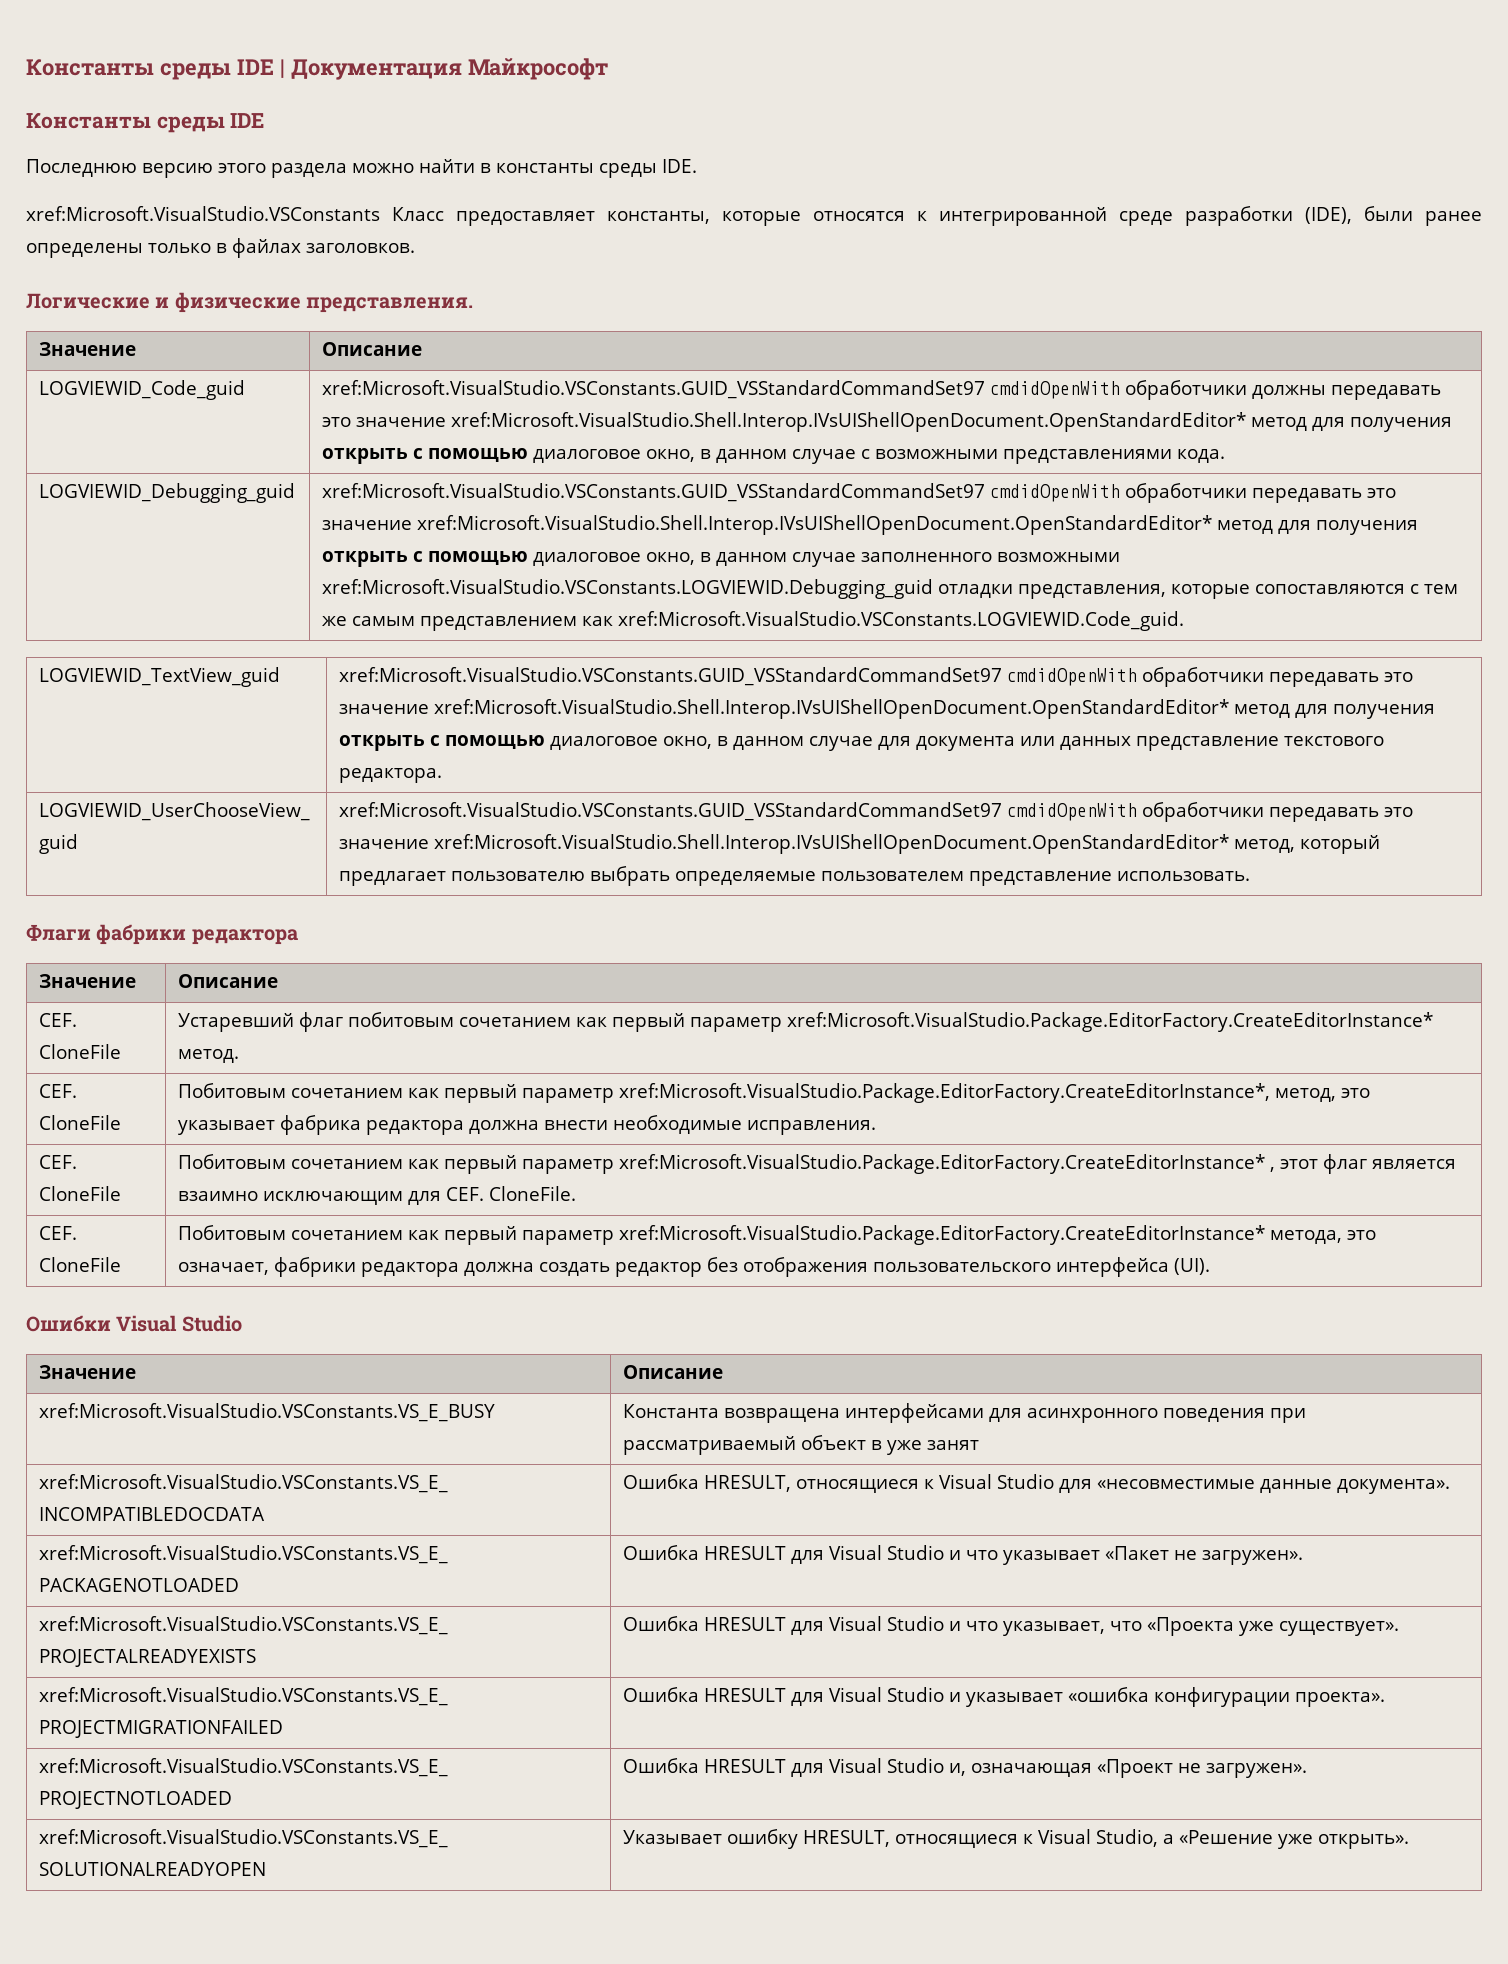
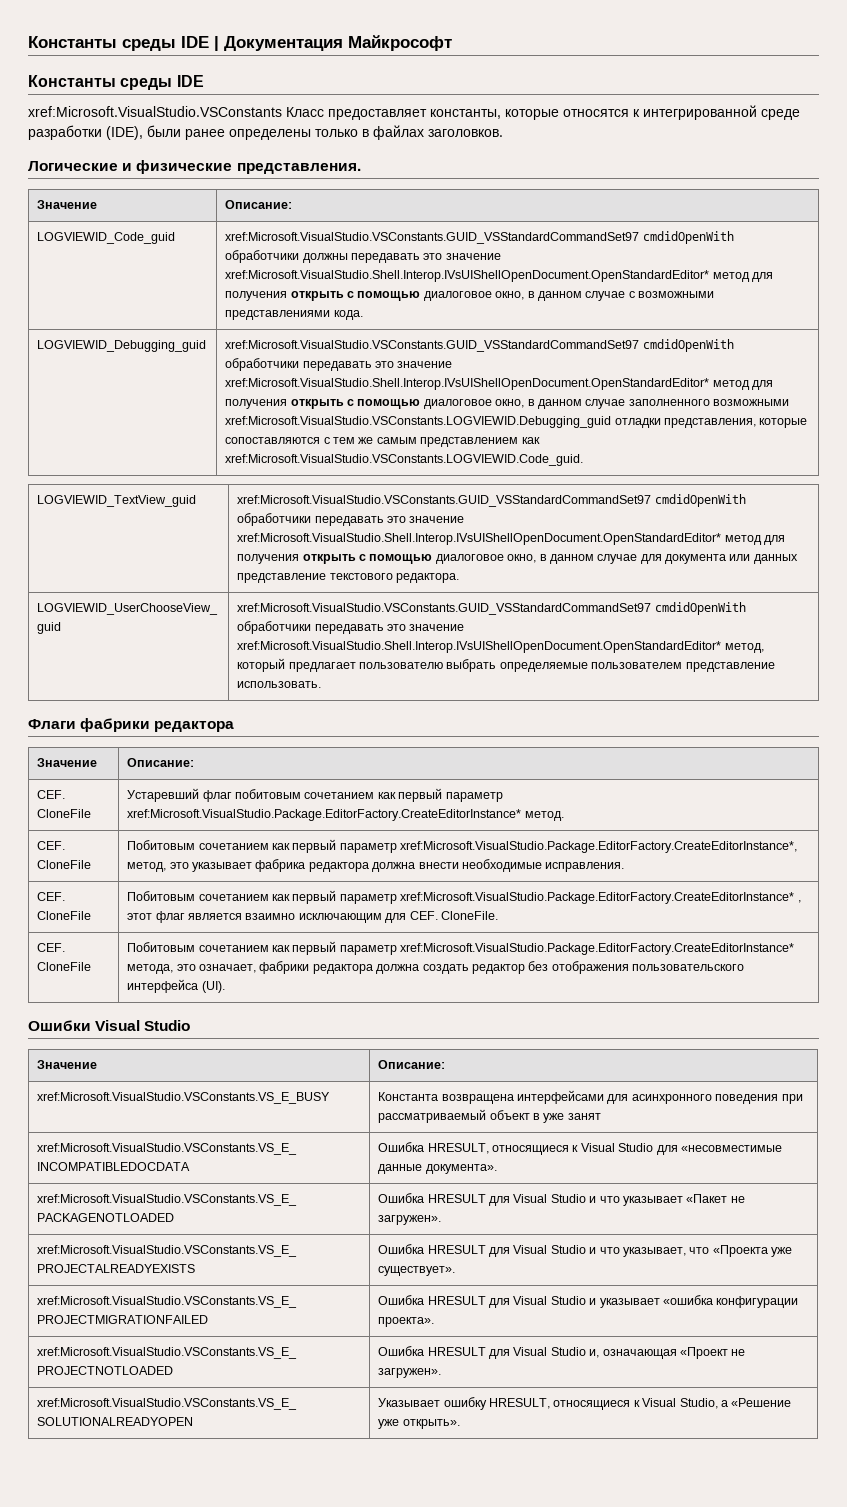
[26,159,697,178] // Последнюю версию этого раздела можно найти в константы среды IDE. -> (204, 81) none
[322,342,423,356] Описание -> [225,200,293,209] Описание:
[178,974,279,988] Описание -> [127,758,195,767] Описание:
[623,1365,724,1379] Описание -> [378,1060,446,1069] Описание:

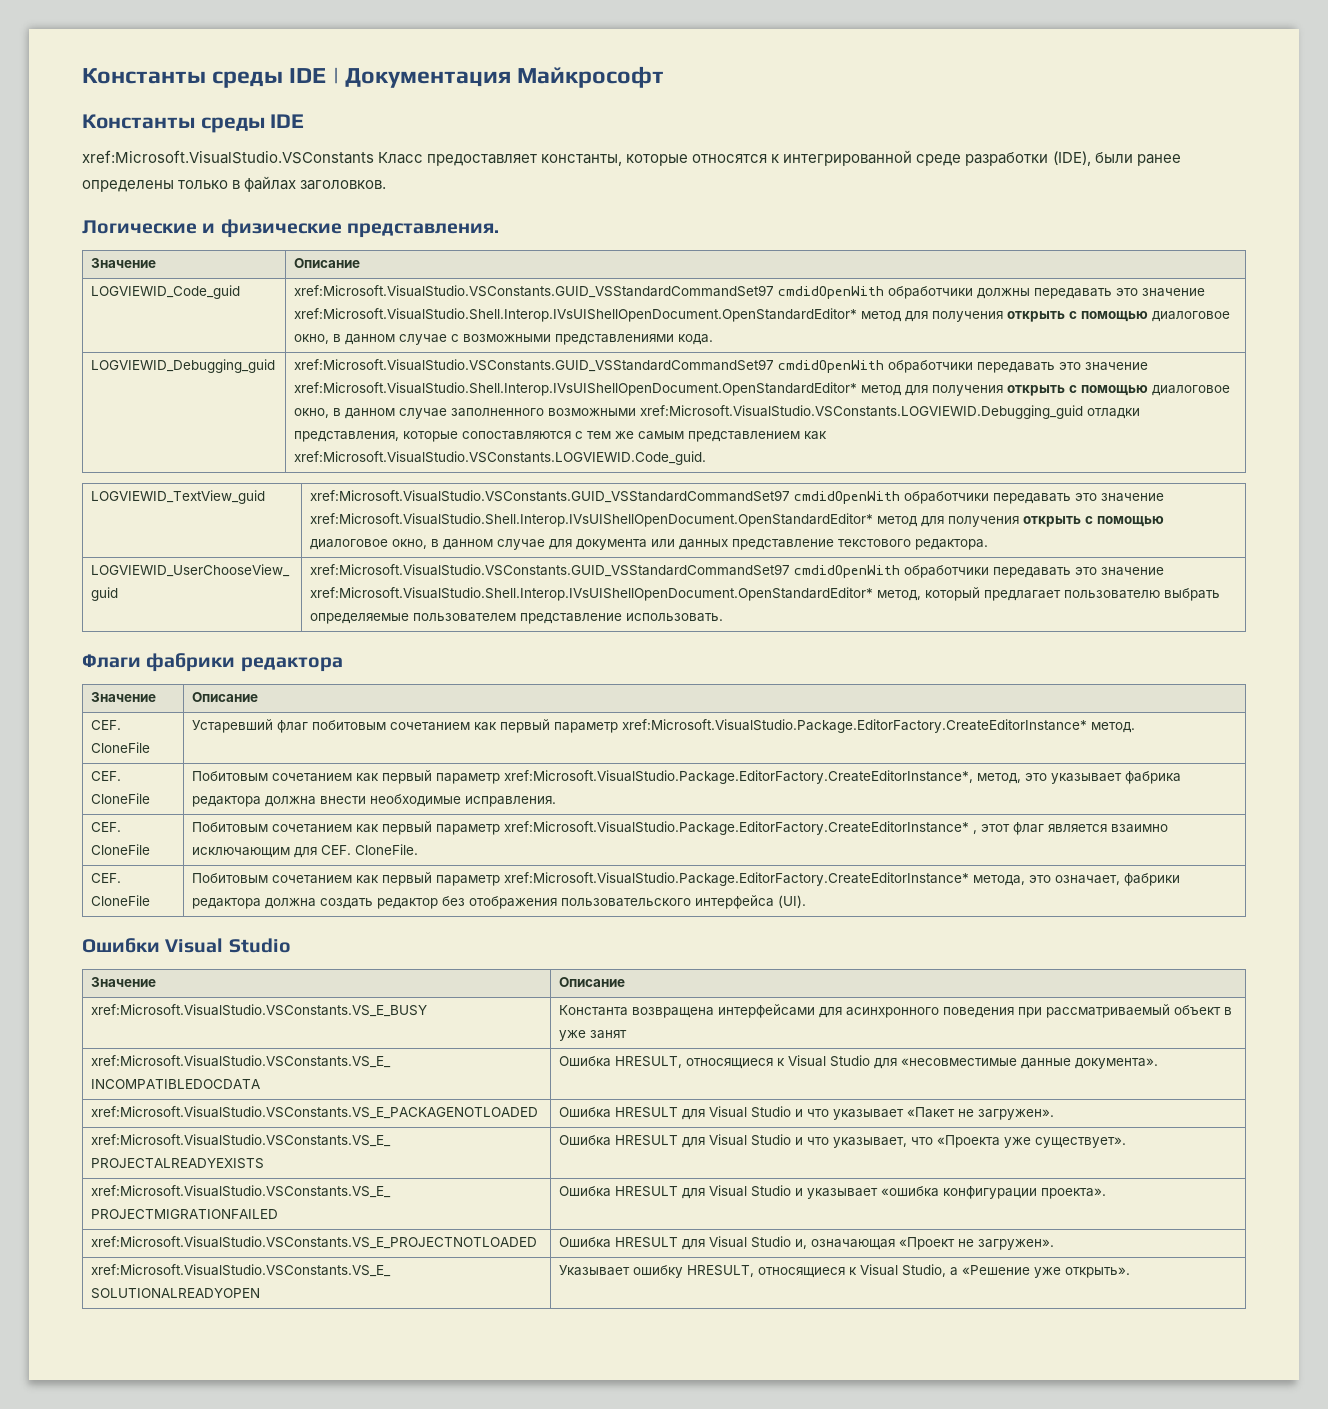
[225,200,293,209] Описание: -> [294,258,361,268] Описание
[127,758,195,767] Описание: -> [192,692,259,702] Описание
[378,1060,446,1069] Описание: -> [559,977,626,987] Описание

